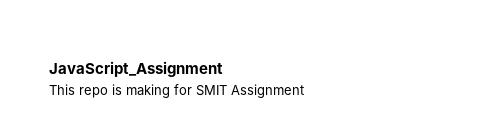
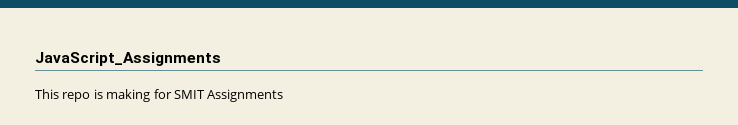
[49,61,223,77] JavaScript_Assignment -> [35,52,221,66] JavaScript_Assignments
[231,84,304,98] Assignment -> [207,89,284,102] Assignments

